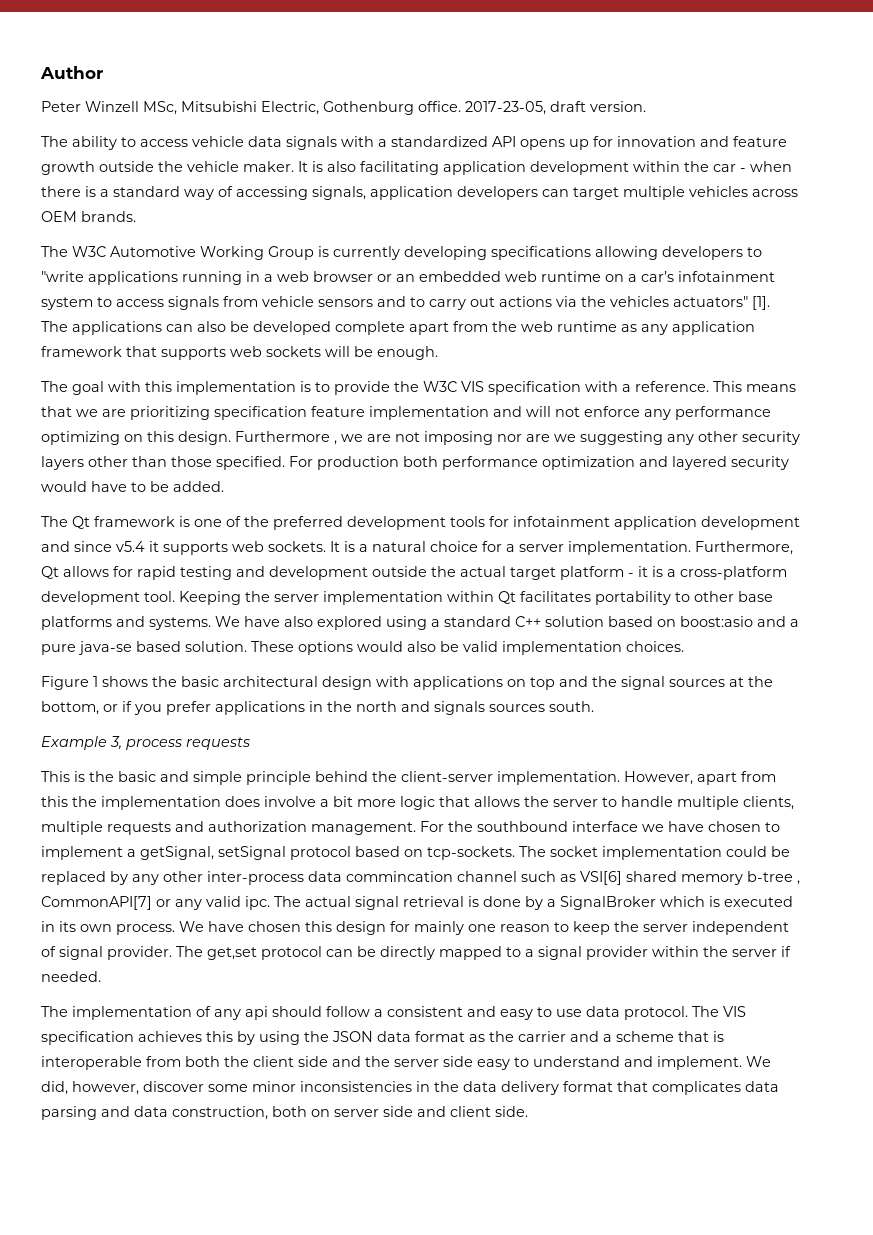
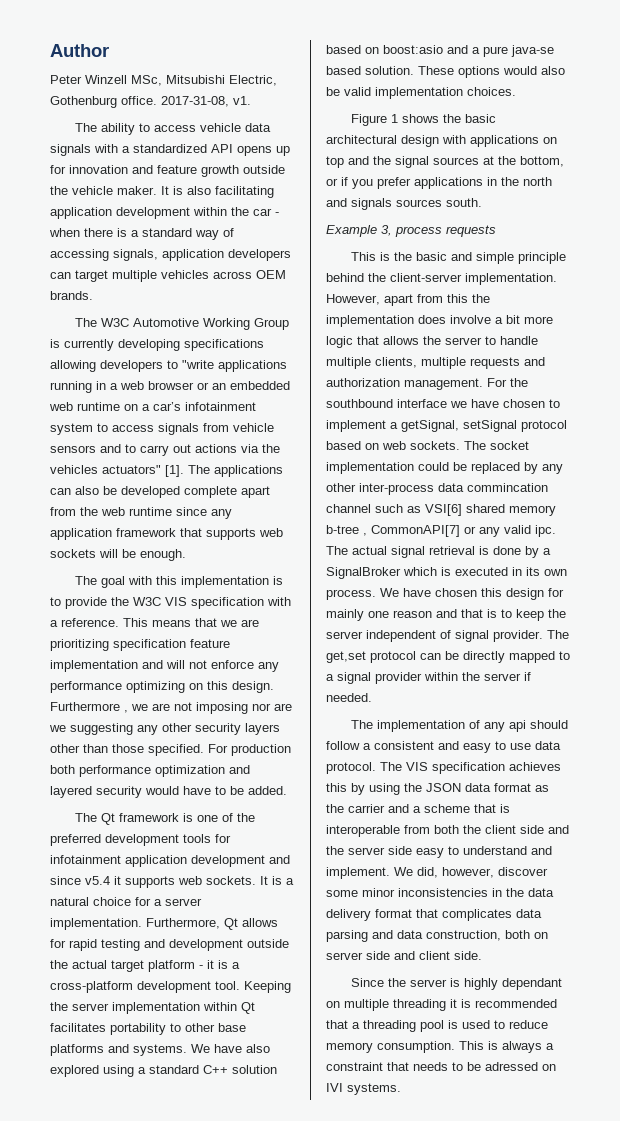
[465,101,646,115] 2017-23-05, draft version. -> [161,96,251,107] 2017-31-08, v1.
[621,324,637,332] as -> [176,507,207,516] since
[427,846,515,860] tcp-sockets. -> [382,441,460,450] web sockets.
(550, 928) none -> [436,609,497,618] and that is
(528, 1111) none -> [350,978,562,990] [326,999,557,1011] [326,1020,548,1032] [326,1041,554,1053] [326,1062,556,1071] [326,1083,401,1095] // Since the server is highly dependant on multiple threading it is recommended that a threading pool is used to reduce memory consumption. This is always a constraint that needs to be adressed on IVI systems.

